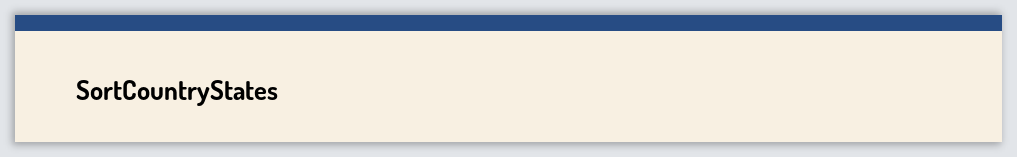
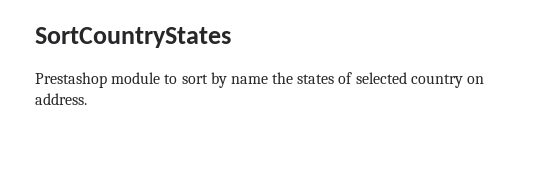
(278, 93) none -> [35,72,485,88] [35,93,87,105] // Prestashop module to sort by name the states of selected country on address.

